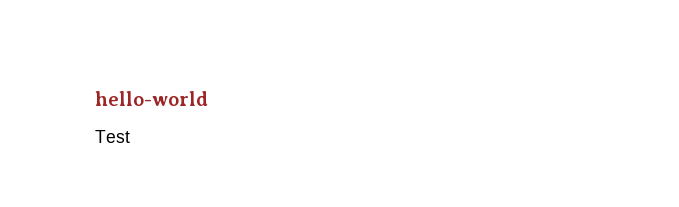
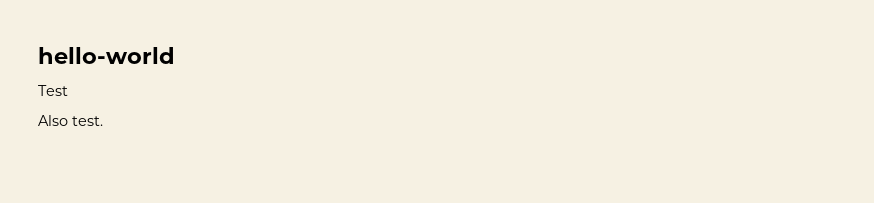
(130, 136) none -> [38,115,103,126] // Also test.

